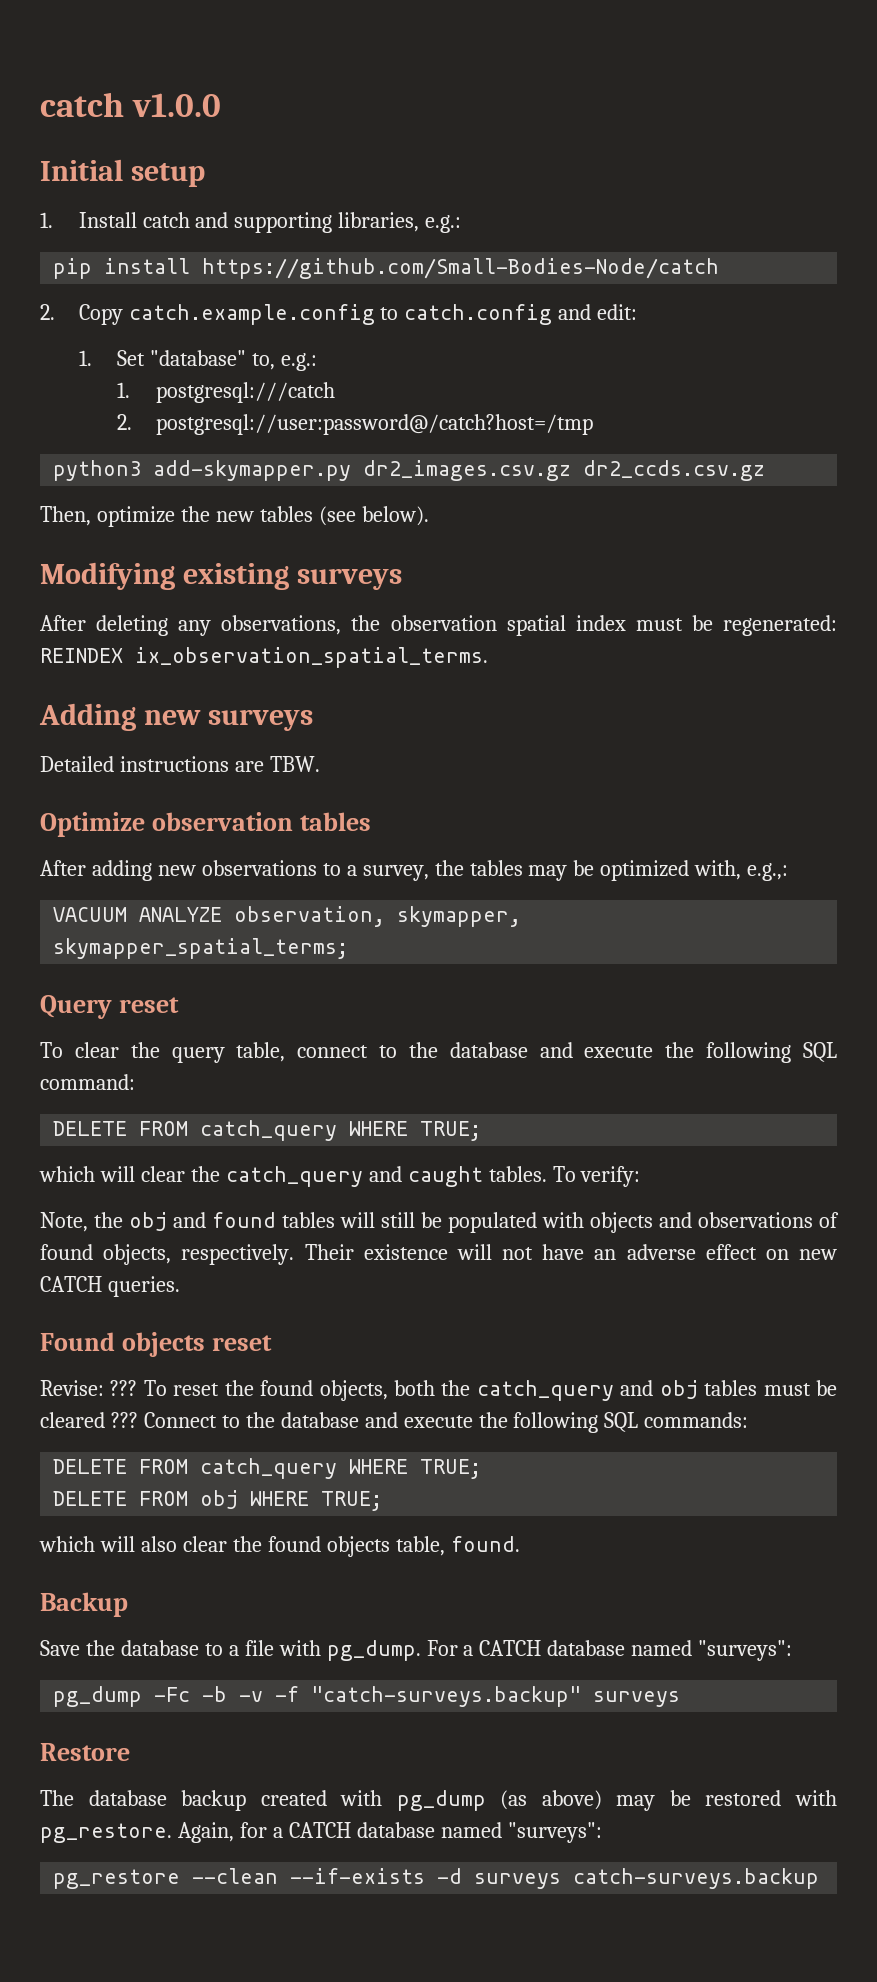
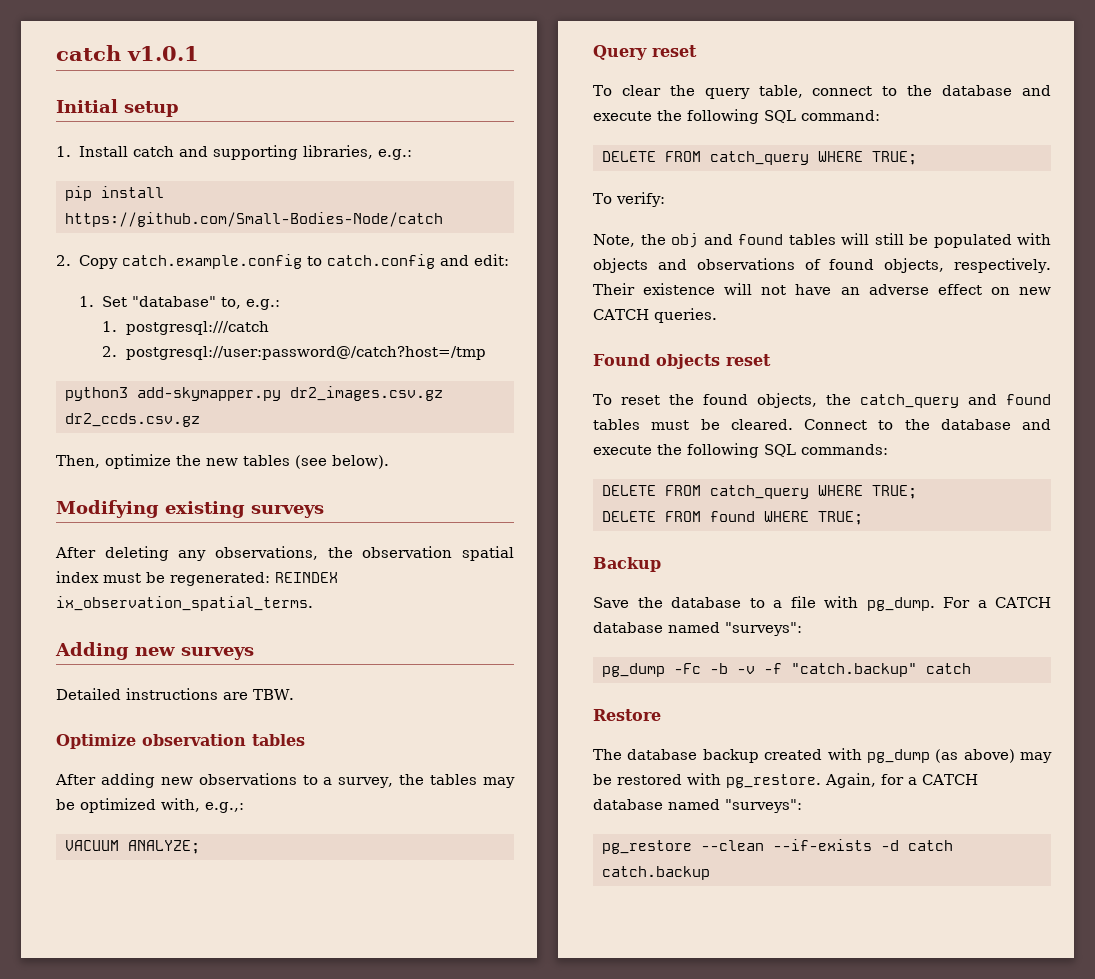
[40,92,222,117] catch v1.0.0 -> [56,45,199,61] catch v1.0.1
[139,906,522,927] [53,938,349,959] ANALYZE observation, skymapper, skymapper_spatial_terms; -> [127,840,200,854] ANALYZE;
[39,1166,547,1187] which will clear the catch_query and caught tables. -> (917, 158) none
[40,1380,138,1396] Revise: ??? -> (771, 360) none
[394,1380,698,1401] both the catch_query and obj -> [825,394,1051,408] the catch_query and found
[40,1412,138,1428] cleared ??? -> [730,419,793,430] cleared.
[200,1490,383,1511] [39,1536,520,1557] obj WHERE TRUE; // which will also clear the found objects table, found. -> [709,511,863,525] found WHERE TRUE;
[311,1686,681,1707] "catch-surveys.backup" surveys -> [790,663,971,677] "catch.backup" catch
[474,1868,820,1889] surveys catch-surveys.backup -> [907,840,953,851] [601,866,710,880] catch catch.backup

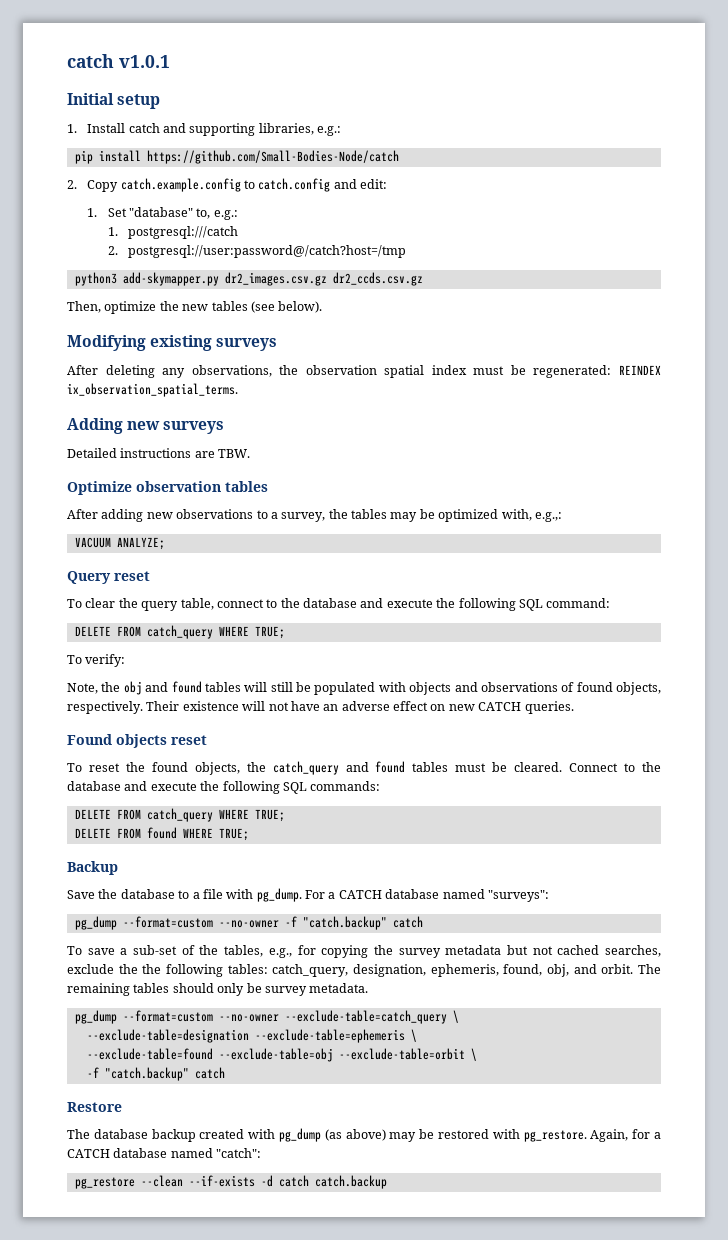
[673,663,755,674] -Fc -b -v -> [122,916,423,930] [67,945,661,958] [67,964,661,977] [67,983,369,996] [74,1010,459,1024] [86,1029,417,1043] [86,1048,477,1062] --format=custom --no-owner -f "catch.backup" catch // To save a sub-set of the tables, e.g., for copying the survey metadata but not cached searches, exclude the the following tables: catch_query, designation, ephemeris, found, obj, and orbit. The remaining tables should only be survey metadata. // pg_dump --format=custom --no-owner --exclude-table=catch_query \ // --exclude-table=designation --exclude-table=ephemeris \ // --exclude-table=found --exclude-table=obj --exclude-table=orbit \ //
[725,799,802,813] "surveys": -> [216,1148,262,1158] "catch":

